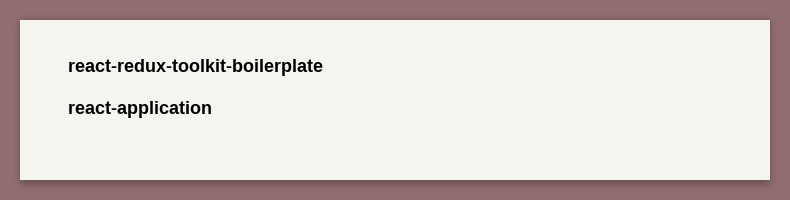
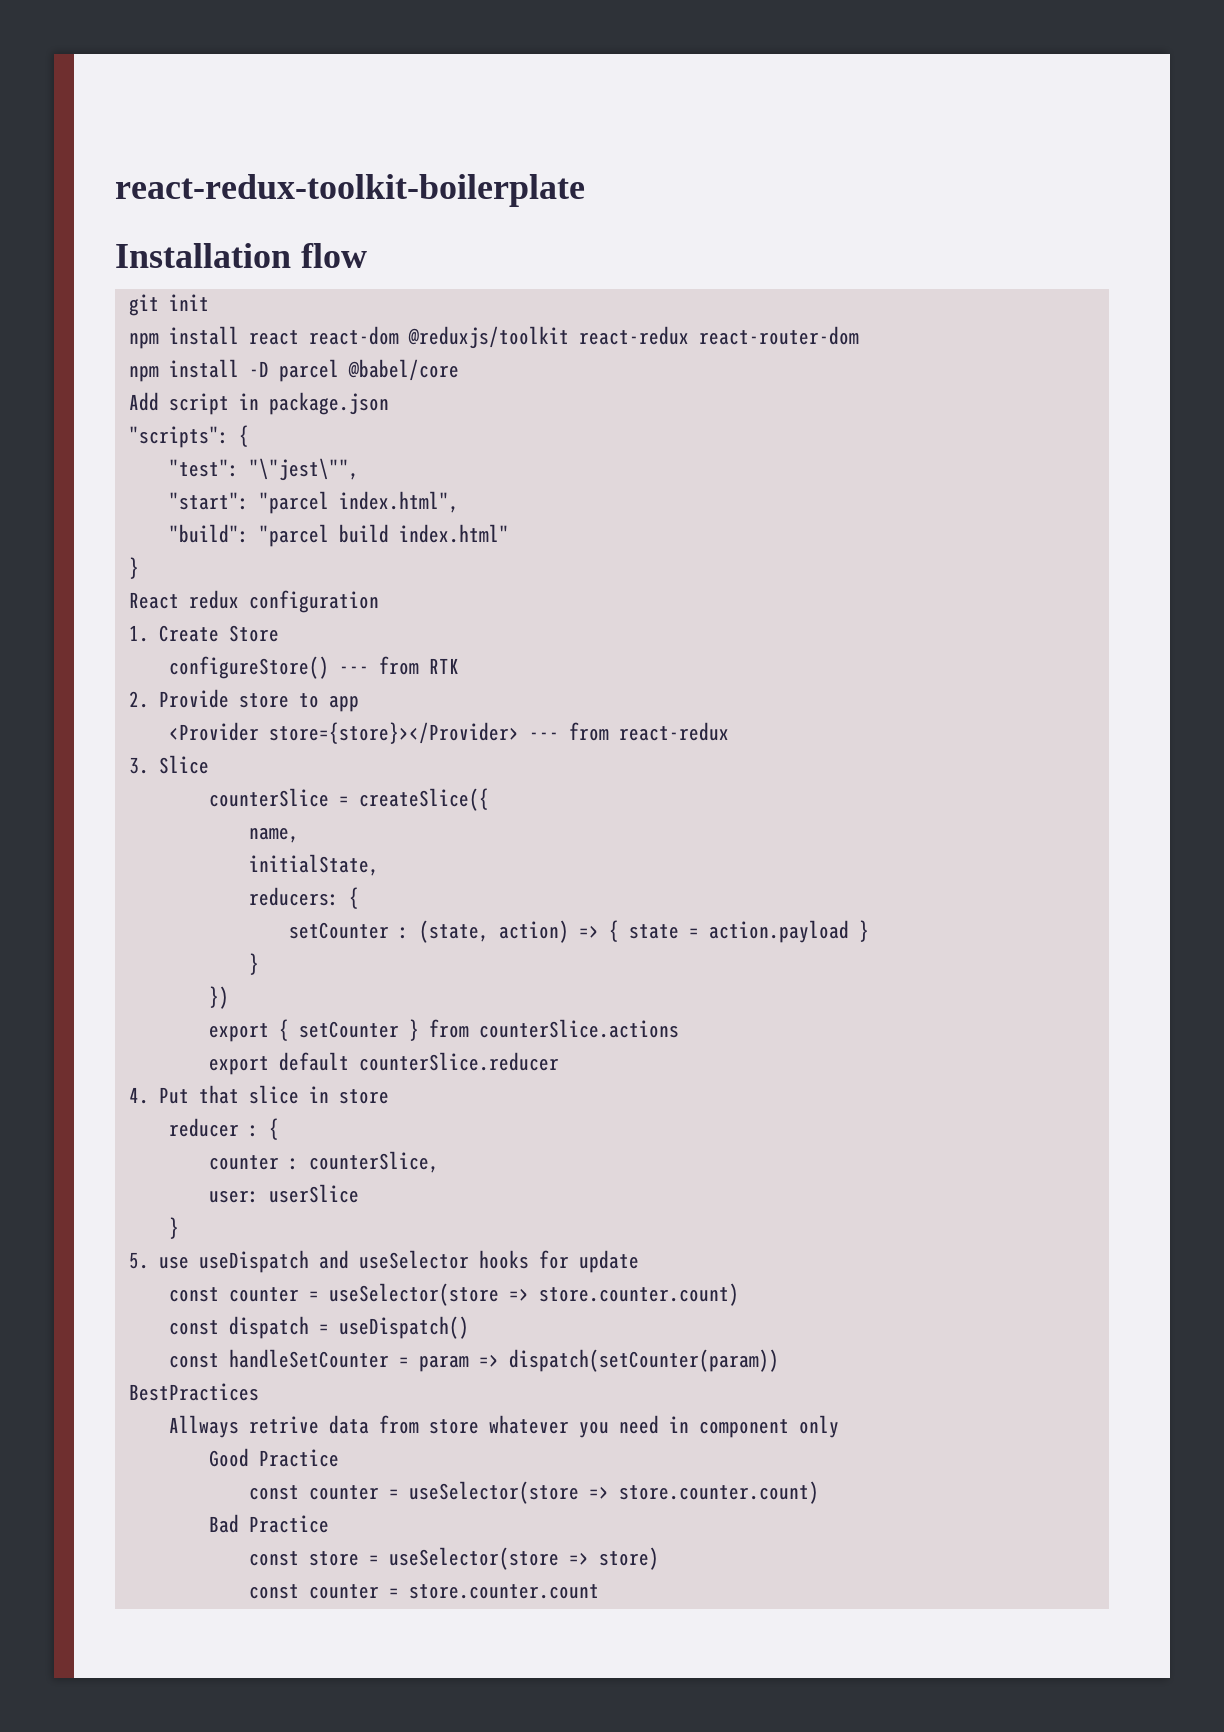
[68,101,212,118] react-application -> [115,243,367,268] [128,294,209,316] [128,326,859,349] [128,359,459,382] [128,392,389,415] [128,425,249,448] [168,458,359,481] [168,491,459,514] [168,524,509,547] [128,557,139,579] [128,590,379,613] [128,625,279,642] [168,656,459,679] [128,689,359,712] [168,722,729,744] [128,755,209,774] [208,788,489,811] [248,827,299,843] [248,854,379,876] [248,887,359,909] [288,920,869,943] [248,953,259,975] [208,986,229,1009] [208,1019,679,1042] [208,1052,559,1075] [128,1085,389,1104] [168,1118,279,1140] [208,1151,439,1173] [208,1184,359,1203] [168,1217,179,1239] [128,1250,639,1273] [168,1283,739,1306] [168,1316,469,1339] [168,1349,779,1372] [128,1383,259,1401] [168,1415,839,1438] [208,1448,339,1467] [248,1481,819,1504] [208,1514,329,1533] [248,1547,659,1570] [248,1584,599,1599] Installation flow // git init // npm install react react-dom @reduxjs/toolkit react-redux react-router-dom // npm install -D parcel @babel/core // Add script in package.json // "scripts": { // "test": "\"jest\"", // "start": "parcel index.html", // "build": "parcel build index.html" // } // React redux configuration // 1. Create Store // configureStore() --- from RTK // 2. Provide store to app // <Provider store={store}></Provider> --- from react-redux // 3. Slice // counterSlice = createSlice({ // name, // initialState, // reducers: { // setCounter : (state, action) => { state = action.payload } // } // }) // export { setCounter } from counterSlice.actions // export default counterSlice.reducer // 4. Put that slice in store // reducer : { // counter : counterSlice, // user: userSlice // } // 5. use useDispatch and useSelector hooks for update // const counter = useSelector(store => store.counter.count) // const dispatch = useDispatch() // const handleSetCounter = param => dispatch(setCounter(param)) // BestPractices // Allways retrive data from store whatever you need in component only // Good Practice // const counter = useSelector(store => store.counter.count) // Bad Practice // const store = useSelector(store => store) // const counter = store.counter.count

